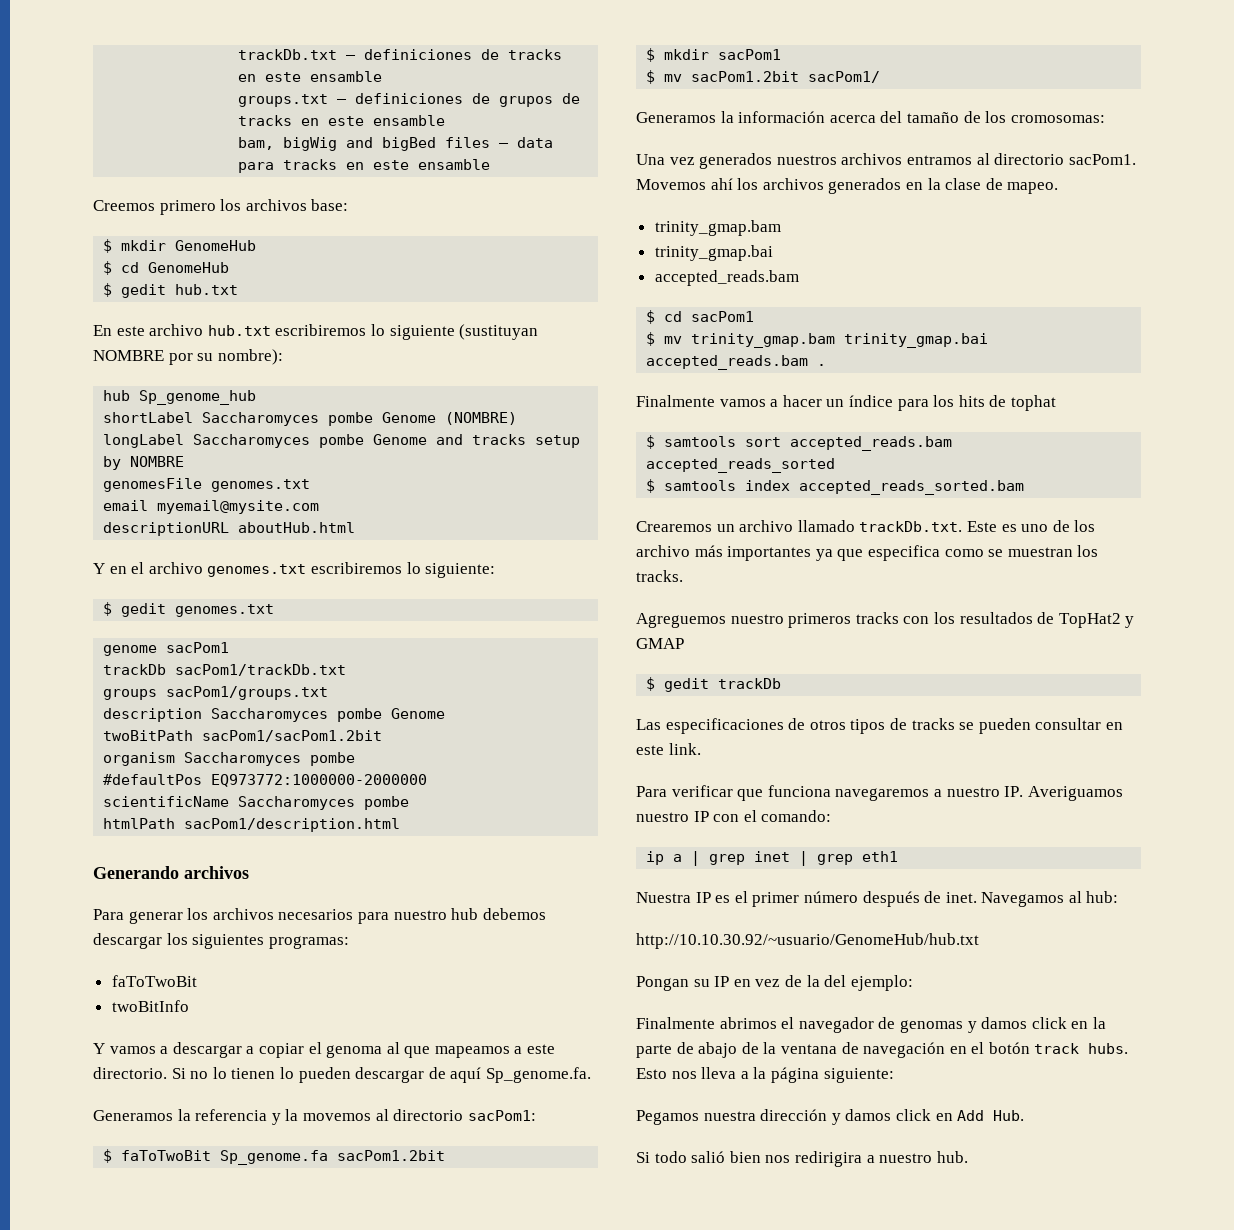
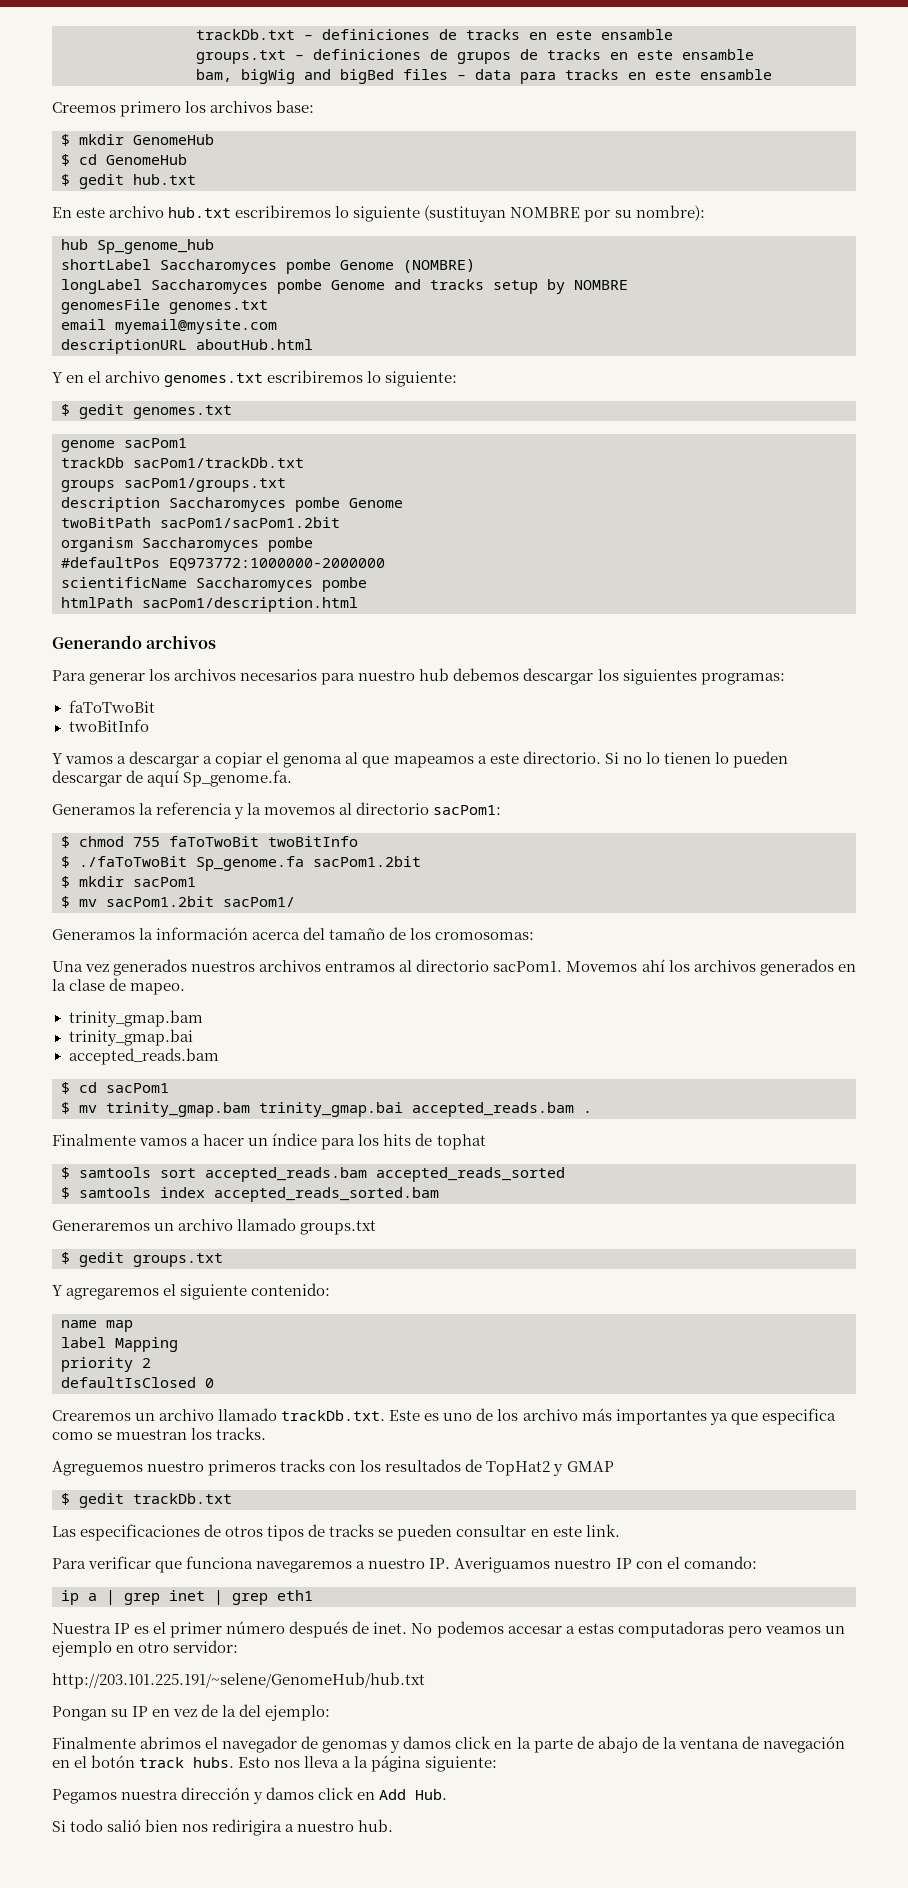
[121,1150,212,1161] faToTwoBit -> [79,836,358,847] [61,856,187,868] chmod 755 faToTwoBit twoBitInfo // $ ./faToTwoBit
(1025, 487) none -> [52,1218,377,1235] [61,1252,223,1267] [52,1283,331,1300] [61,1320,133,1332] [61,1337,178,1352] [61,1357,151,1372] [61,1377,214,1388] // Generaremos un archivo llamado groups.txt // $ gedit groups.txt // Y agregaremos el siguiente contenido: // name map // label Mapping // priority 2 // defaultIsClosed 0
[718,678,782,689] trackDb -> [133,1493,232,1504] trackDb.txt
[981,891,1119,907] [636,933,979,949] Navegamos al hub: // http://10.10.30.92/~usuario/GenomeHub/hub.txt -> [411,1621,845,1638] [52,1640,239,1657] [52,1672,425,1689] No podemos accesar a estas computadoras pero veamos un ejemplo en otro servidor: // http://203.101.225.191/~selene/GenomeHub/hub.txt

